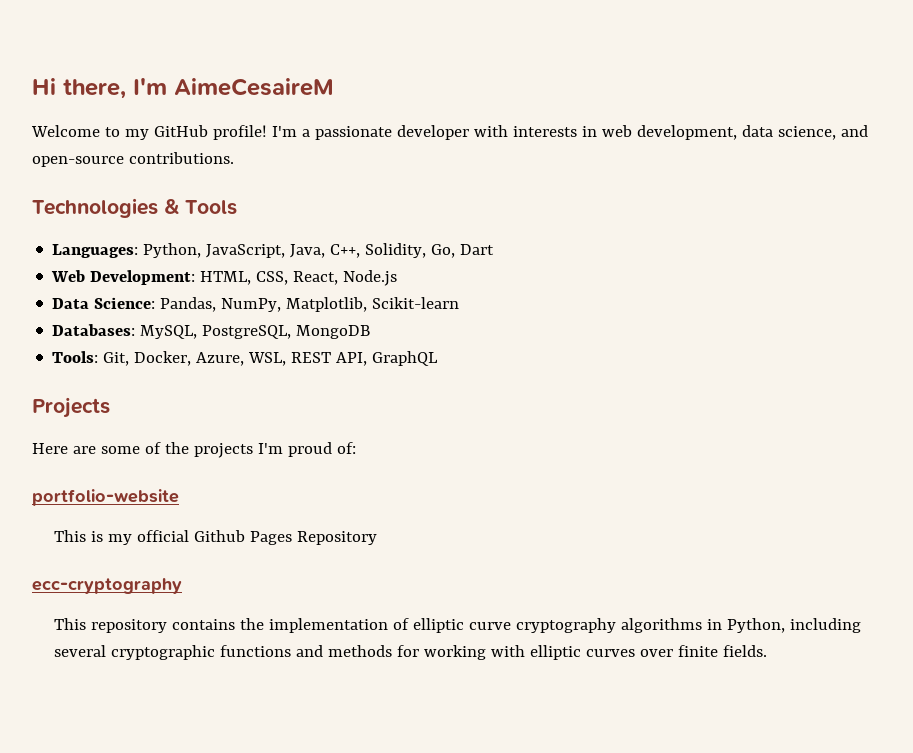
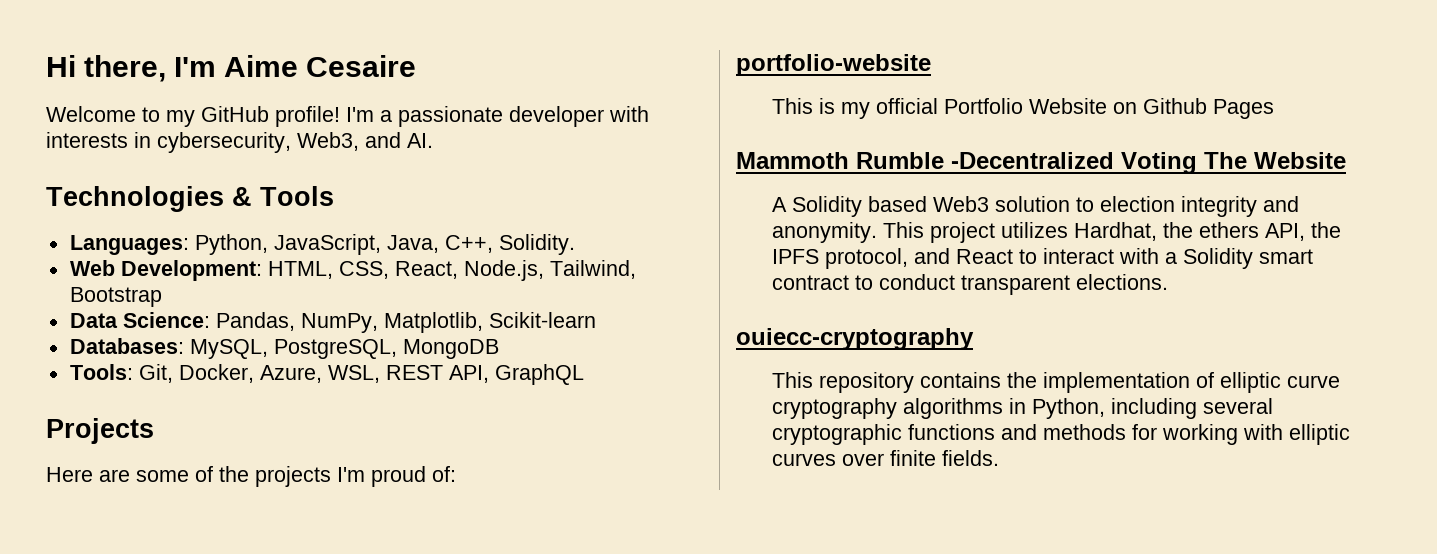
[174,78,334,96] AimeCesaireM -> [224,55,417,77] Aime Cesaire
[601,125,868,140] [32,152,234,167] web development, data science, and open-source contributions. -> [157,132,433,153] cybersecurity, Web3, and AI.
[365,243,495,258] Solidity, Go, Dart -> [498,234,575,255] Solidity.
[343,270,398,286] Node.js -> [463,260,636,281] [69,287,162,307] Node.js, Tailwind, Bootstrap
(189, 536) none -> [944,98,1138,114] Portfolio Website on
[296,531,377,545] [32,578,182,594] Repository // ecc-cryptography -> [736,152,1346,174] [772,196,1300,217] [772,222,1342,243] [772,248,1314,269] [772,274,1169,295] [736,328,974,350] // Mammoth Rumble -Decentralized Voting The Website // A Solidity based Web3 solution to election integrity and anonymity. This project utilizes Hardhat, the ethers API, the IPFS protocol, and React to interact with a Solidity smart contract to conduct transparent elections. // ouiecc-cryptography

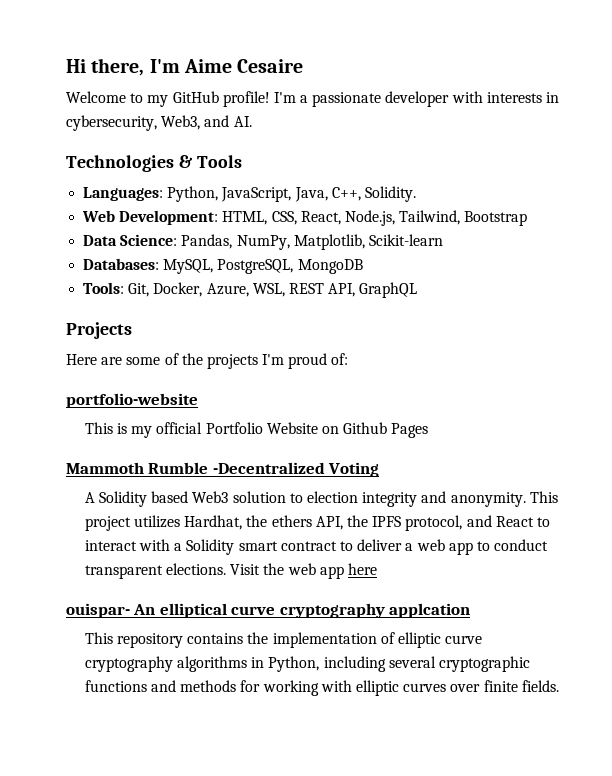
[1204,152,1346,169] The Website -> (380, 469) none
[879,274,1169,295] [736,328,974,350] conduct transparent elections. // ouiecc-cryptography -> [357,539,549,555] [84,563,378,579] [66,603,471,618] deliver a web app to conduct transparent elections. Visit the web app here // ouispar- An elliptical curve cryptography applcation

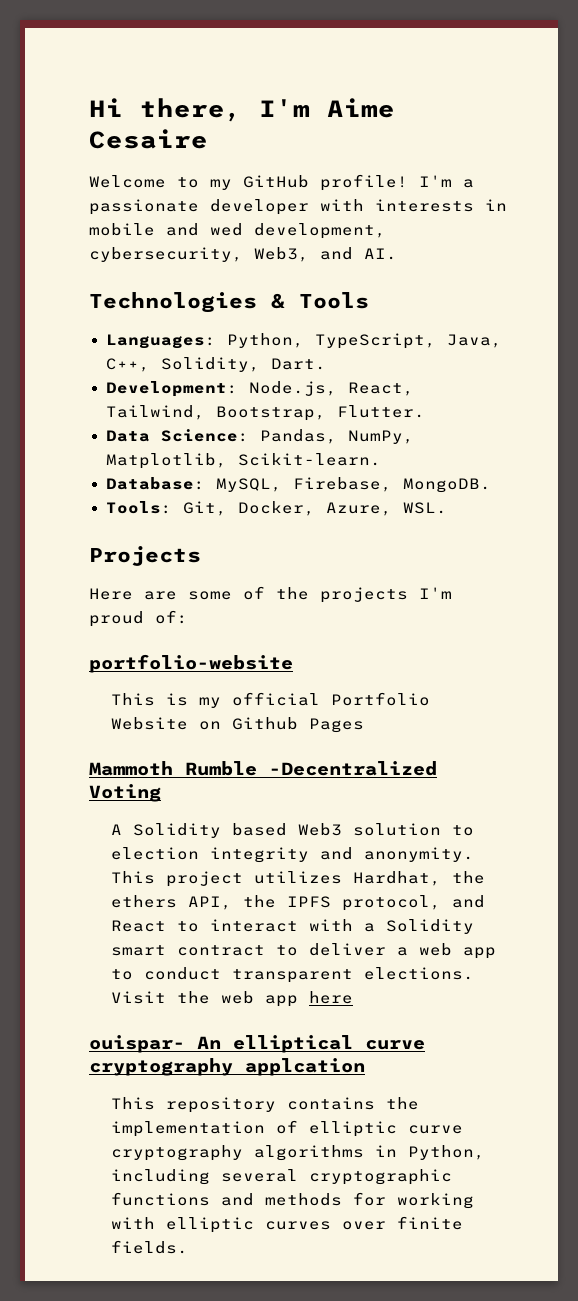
(560, 97) none -> [89,223,386,239] mobile and wed development,
[221,187,292,202] JavaScript, -> [314,333,436,349] TypeScript,
[364,186,416,202] [82,210,528,226] Solidity. // Web Development: HTML, CSS, React, Node.js, Tailwind, Bootstrap -> [160,357,326,372] [105,381,414,397] [105,405,425,421] Solidity, Dart. // Development: Node.js, React, Tailwind, Bootstrap, Flutter.
[368,234,443,246] [83,258,363,274] Scikit-learn // Databases: MySQL, PostgreSQL, MongoDB -> [237,453,381,466] [105,477,491,493] Scikit-learn. // Database: MySQL, Firebase, MongoDB.
[252,282,418,298] WSL, REST API, GraphQL -> [402,502,447,514] WSL.

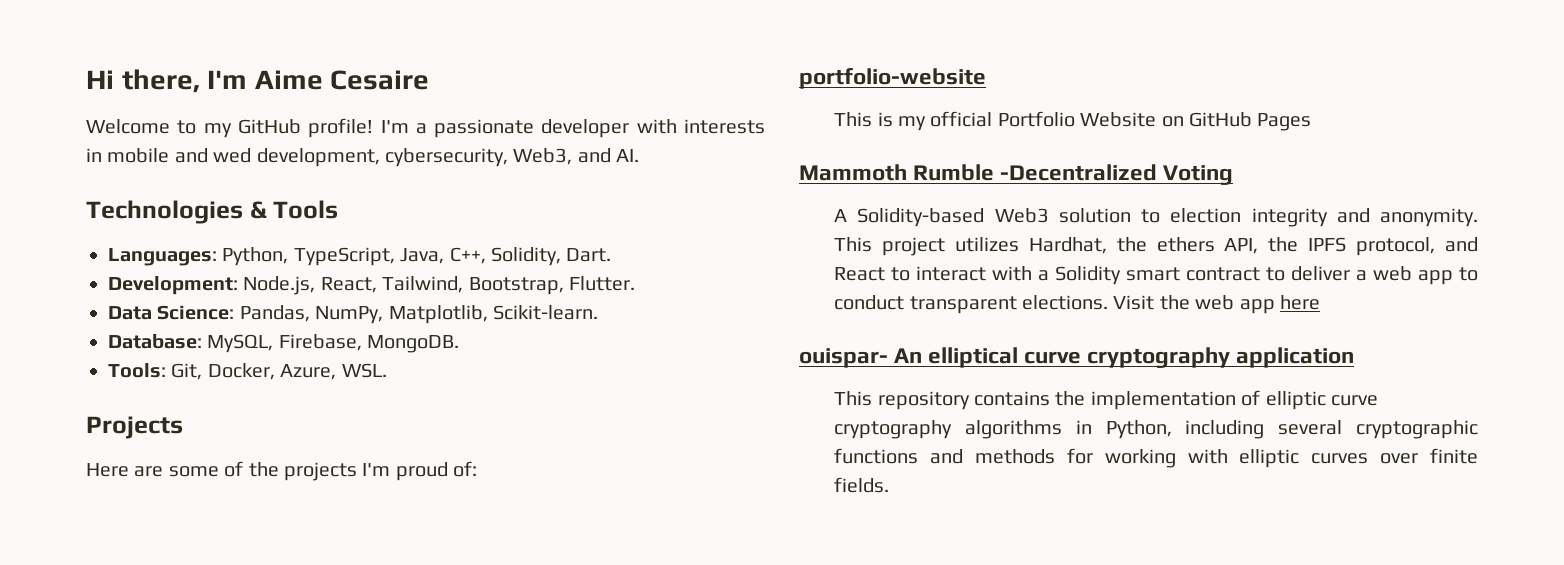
[232,717,299,730] Github -> [1189,112,1253,127] GitHub
[133,823,288,838] Solidity based -> [857,208,985,227] Solidity-based
[245,1058,365,1076] applcation -> [1236,347,1355,368] application

